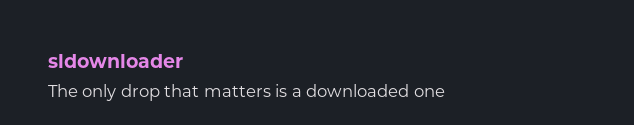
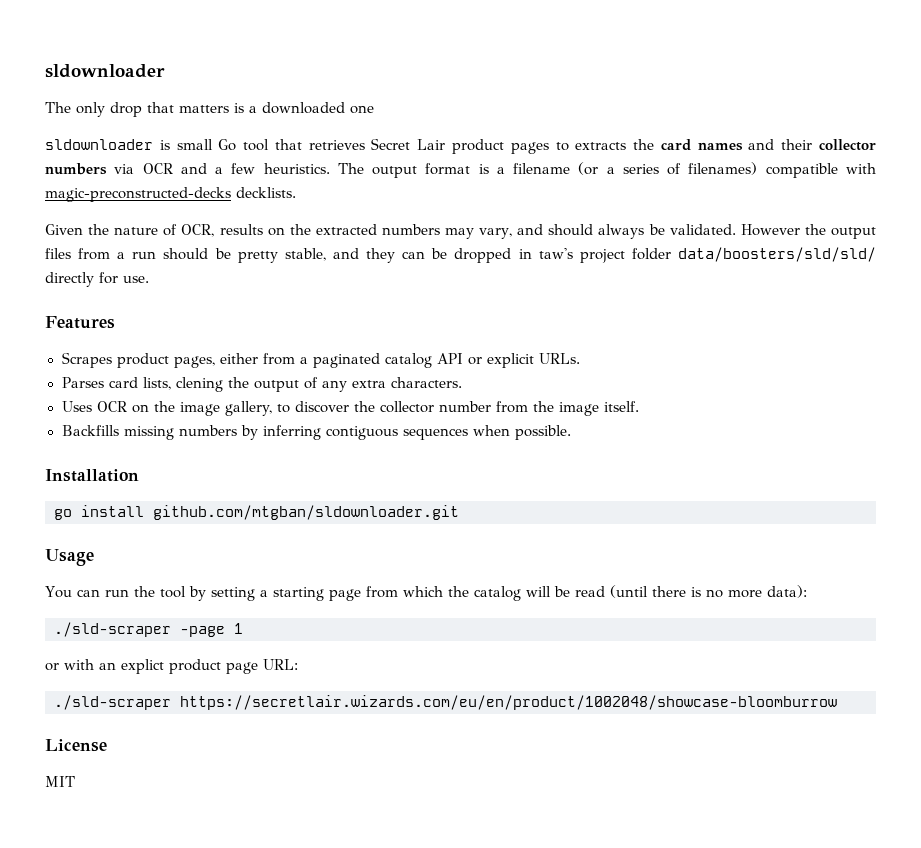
(445, 92) none -> [45,138,877,154] [45,162,877,178] [45,187,296,202] [45,224,877,239] [45,247,877,263] [45,272,149,287] [45,316,115,329] [61,352,580,368] [61,377,462,392] [61,401,640,416] [61,425,571,440] [45,469,139,482] [54,505,459,520] [45,549,94,566] [45,585,807,601] [54,622,243,637] [45,659,298,674] [54,695,837,710] [45,739,107,752] [45,776,75,787] // sldownloader is small Go tool that retrieves Secret Lair product pages to extracts the card names and their collector numbers via OCR and a few heuristics. The output format is a filename (or a series of filenames) compatible with magic-preconstructed-decks decklists. // Given the nature of OCR, results on the extracted numbers may vary, and should always be validated. However the output files from a run should be pretty stable, and they can be dropped in taw's project folder data/boosters/sld/sld/ directly for use. // Features // Scrapes product pages, either from a paginated catalog API or explicit URLs. // Parses card lists, clening the output of any extra characters. // Uses OCR on the image gallery, to discover the collector number from the image itself. // Backfills missing numbers by inferring contiguous sequences when possible. // Installation // go install github.com/mtgban/sldownloader.git // Usage // You can run the tool by setting a starting page from which the catalog will be read (until there is no more data): // ./sld-scraper -page 1 // or with an explict product page URL: // ./sld-scraper https://secretlair.wizards.com/eu/en/product/1002048/showcase-bloomburrow // License // MIT

